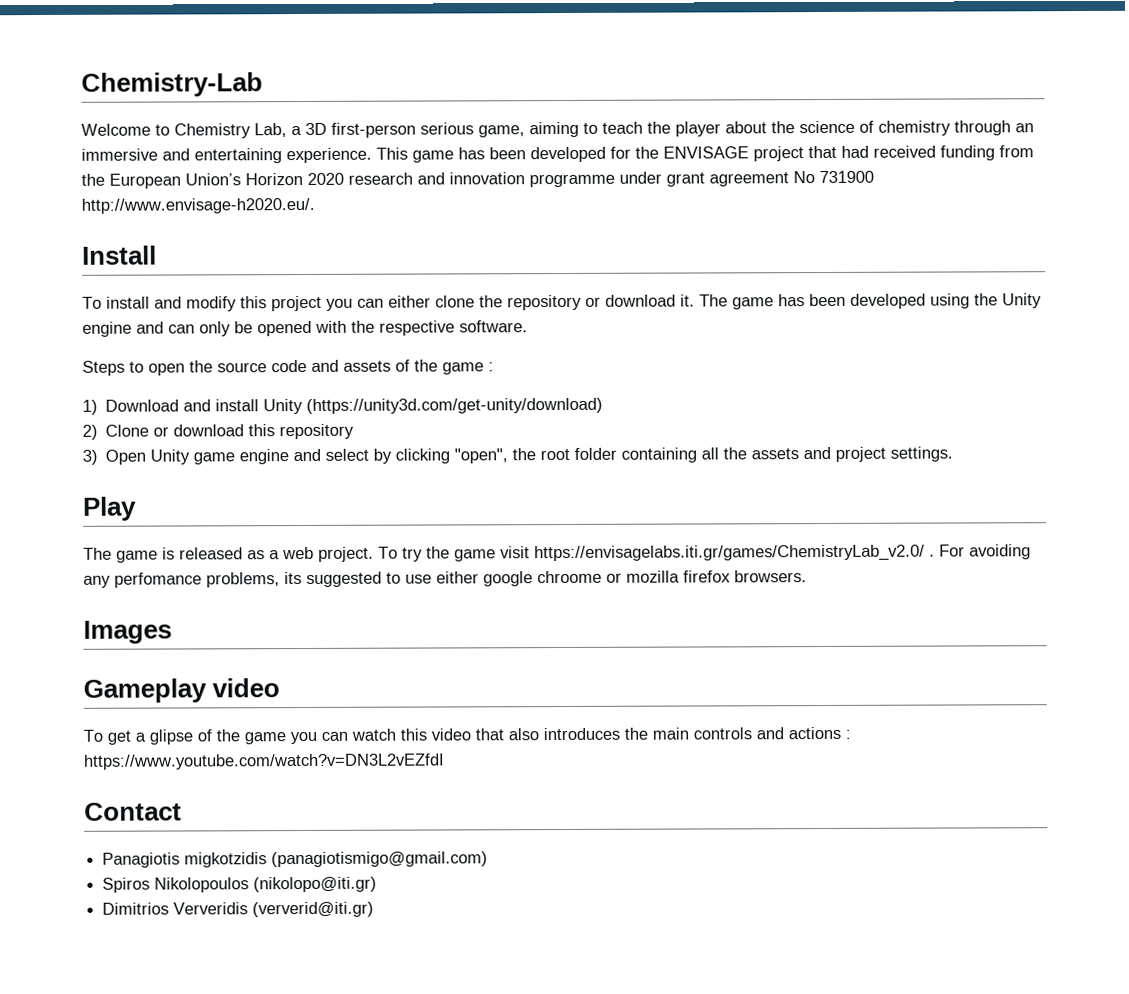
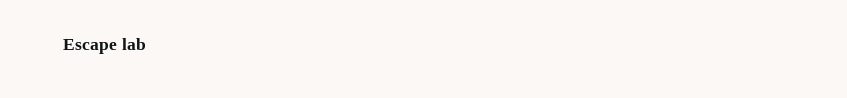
[81,72,263,97] [81,120,1034,139] [81,145,1034,164] [81,170,874,189] [81,197,315,214] [82,245,157,265] [82,293,1042,312] [82,320,528,337] [82,359,494,376] [82,397,604,415] [82,423,355,440] [82,446,954,465] [82,496,137,521] [83,544,1031,563] [83,570,807,588] [83,620,172,644] [83,678,281,703] [83,726,851,745] [83,753,445,770] [84,802,182,821] [102,851,489,868] [102,876,378,893] [102,901,375,918] Chemistry-Lab // Welcome to Chemistry Lab, a 3D first-person serious game, aiming to teach the player about the science of chemistry through an immersive and entertaining experience. This game has been developed for the ENVISAGE project that had received funding from the European Union’s Horizon 2020 research and innovation programme under grant agreement No 731900 http://www.envisage-h2020.eu/. // Install // To install and modify this project you can either clone the repository or download it. The game has been developed using the Unity engine and can only be opened with the respective software. // Steps to open the source code and assets of the game : // 1) Download and install Unity (https://unity3d.com/get-unity/download) // 2) Clone or download this repository // 3) Open Unity game engine and select by clicking "open", the root folder containing all the assets and project settings. // Play // The game is released as a web project. To try the game visit https://envisagelabs.iti.gr/games/ChemistryLab_v2.0/ . For avoiding any perfomance problems, its suggested to use either google chroome or mozilla firefox browsers. // Images // Gameplay video // To get a glipse of the game you can watch this video that also introduces the main controls and actions : https://www.youtube.com/watch?v=DN3L2vEZfdI // Contact // Panagiotis migkotzidis (panagiotismigo@gmail.com) // Spiros Nikolopoulos (nikolopo@iti.gr) // Dimitrios Ververidis (ververid@iti.gr) -> [63,38,146,54] Escape lab

